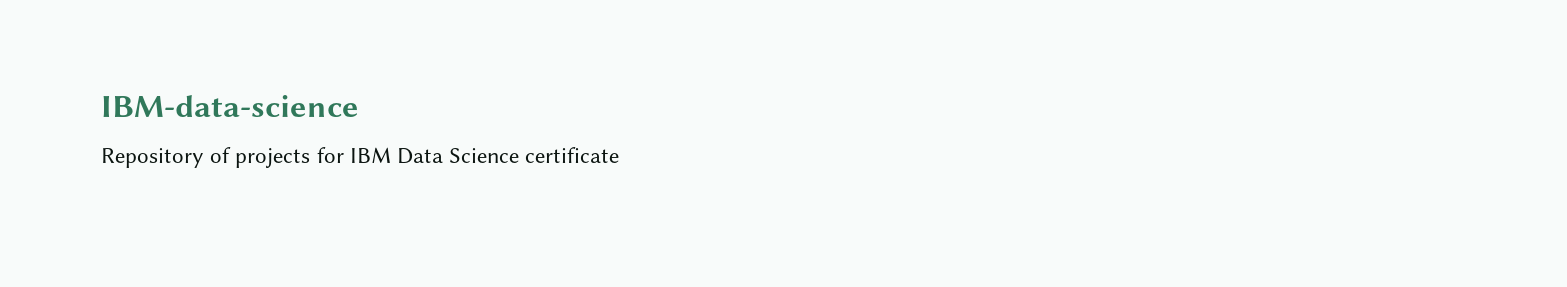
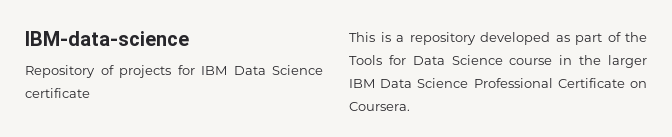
(620, 155) none -> [349,32,647,45] [349,55,647,68] [349,78,647,88] [349,102,410,111] // This is a repository developed as part of the Tools for Data Science course in the larger IBM Data Science Professional Certificate on Coursera.

